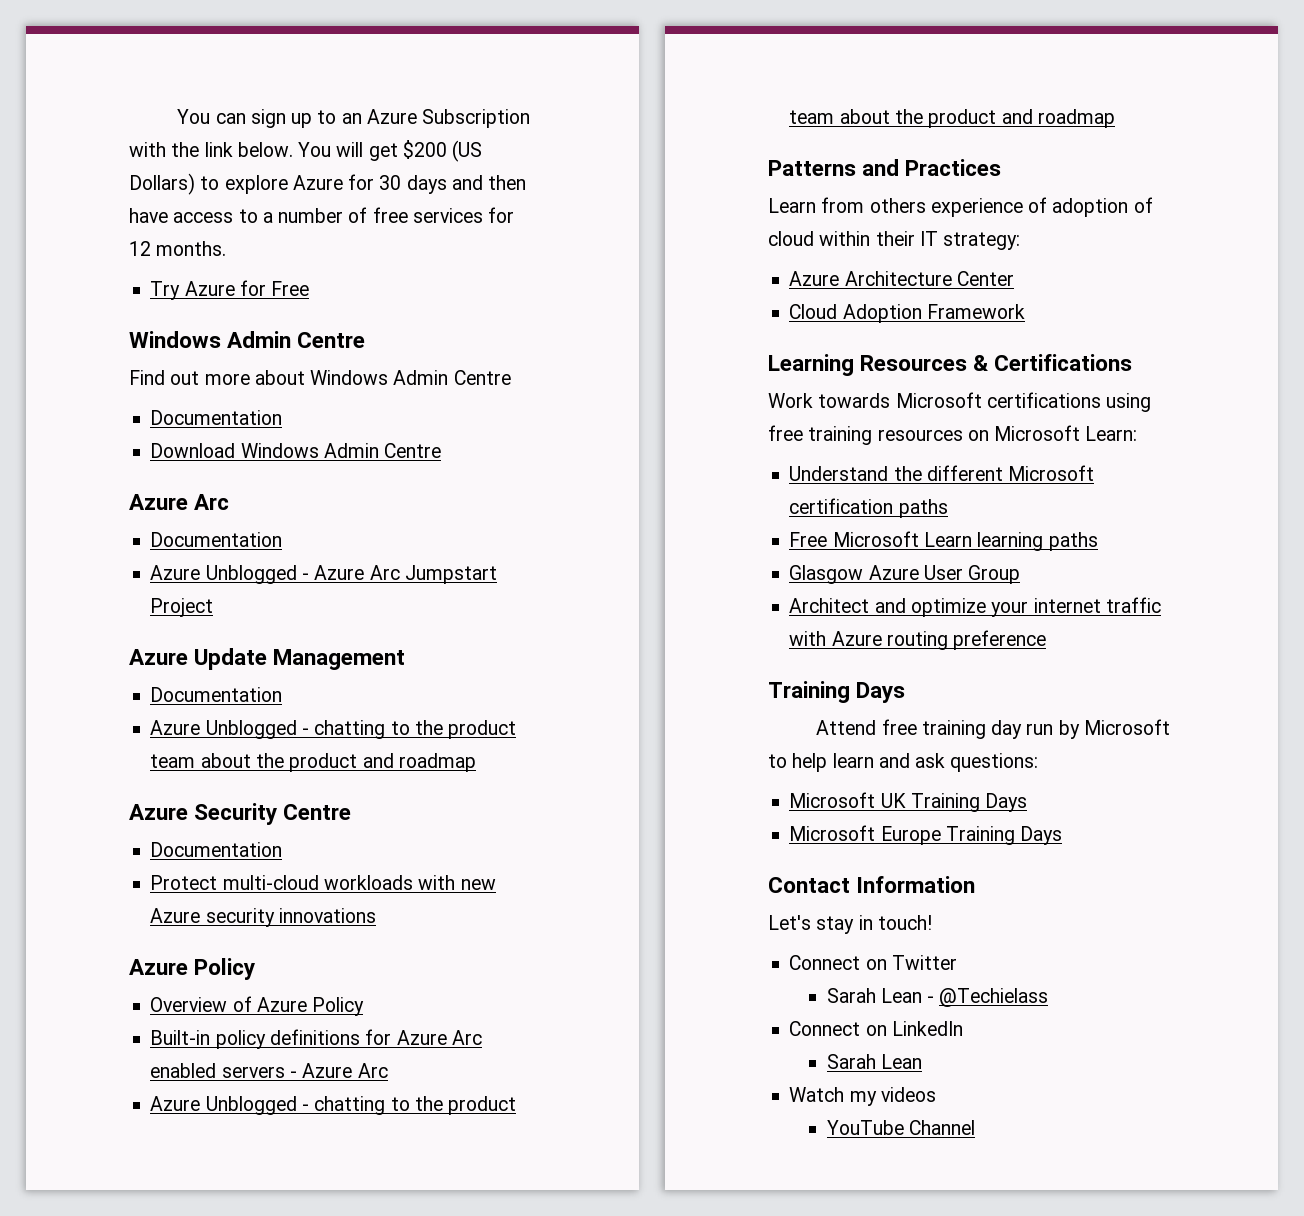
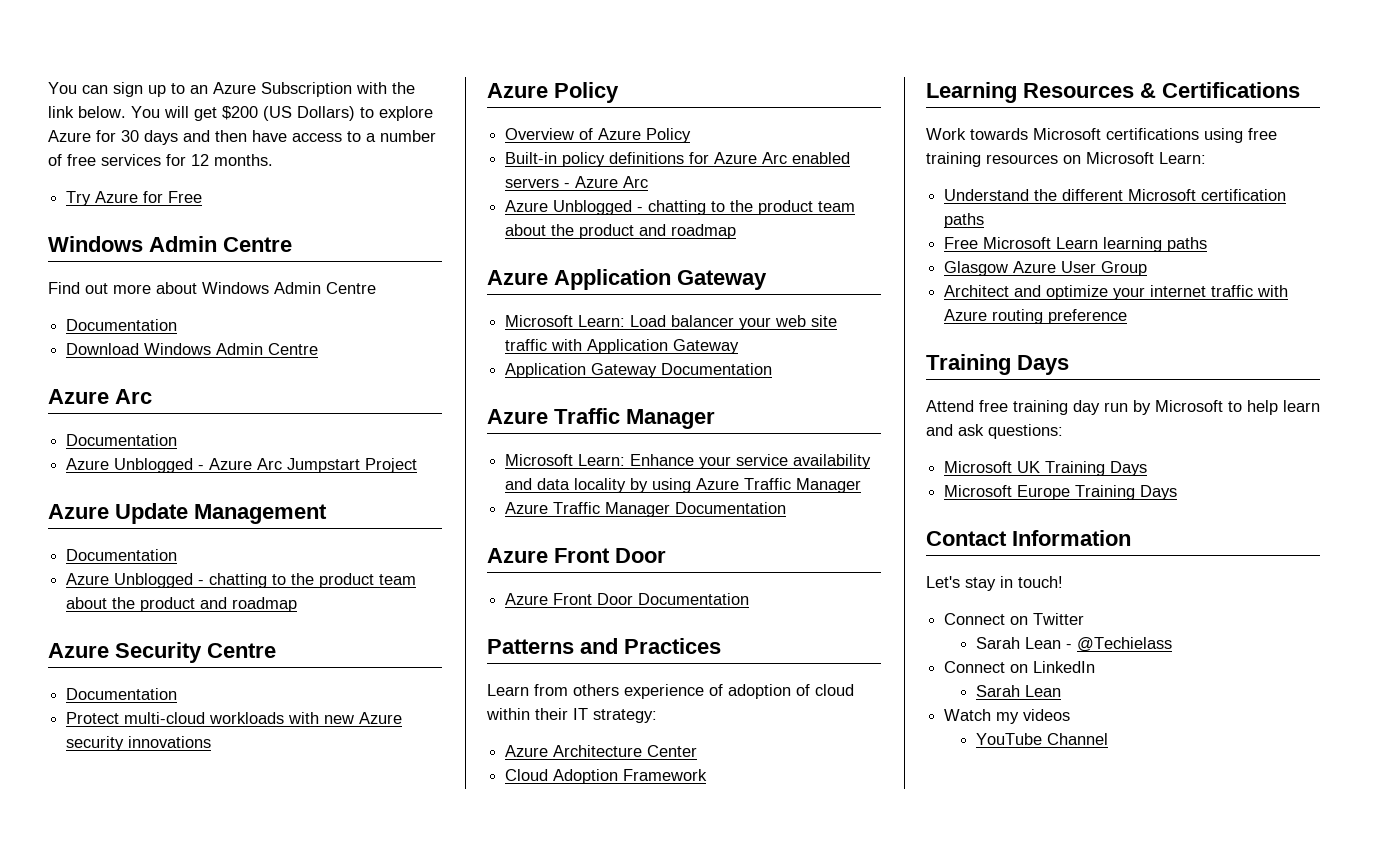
(1115, 118) none -> [487,269,767,290] [505,315,838,330] [505,339,740,354] [505,363,773,378] [487,408,715,429] [505,454,872,469] [505,478,862,493] [505,502,787,517] [487,548,666,563] [505,593,750,605] // Azure Application Gateway // Microsoft Learn: Load balancer your web site traffic with Application Gateway // Application Gateway Documentation // Azure Traffic Manager // Microsoft Learn: Enhance your service availability and data locality by using Azure Traffic Manager // Azure Traffic Manager Documentation // Azure Front Door // Azure Front Door Documentation

